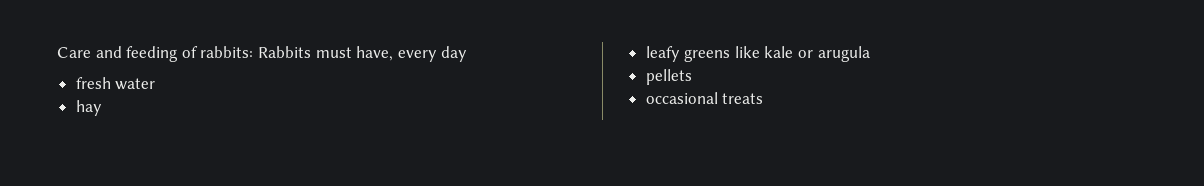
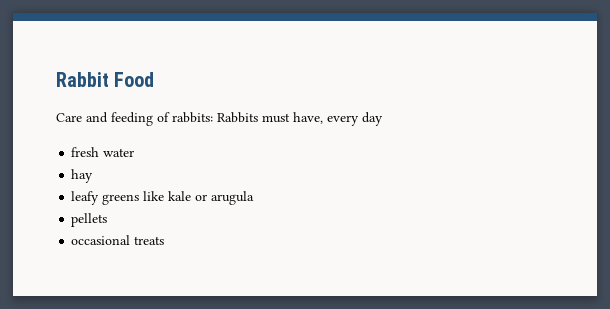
(57, 52) none -> [56,72,155,87] Rabbit Food //

